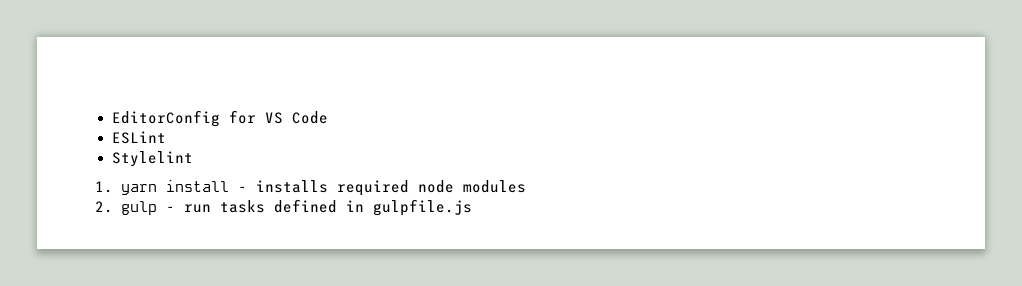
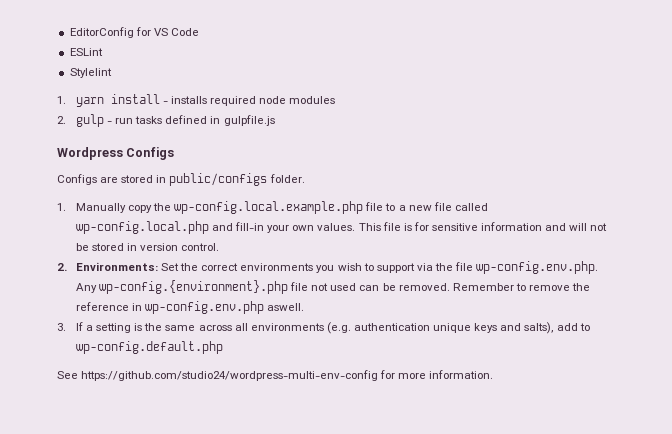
(472, 207) none -> [57,147,175,160] [57,173,305,186] [57,201,488,214] [75,221,608,234] [75,243,220,251] [57,261,599,274] [75,280,591,294] [75,301,305,314] [57,322,590,334] [75,341,223,354] [57,370,494,381] // Wordpress Configs // Configs are stored in public/configs folder. // 1. Manually copy the wp-config.local.example.php file to a new file called wp-config.local.php and fill-in your own values. This file is for sensitive information and will not be stored in version control. // 2. Environments: Set the correct environments you wish to support via the file wp-config.env.php. Any wp-config.{environment}.php file not used can be removed. Remember to remove the reference in wp-config.env.php aswell. // 3. If a setting is the same across all environments (e.g. authentication unique keys and salts), add to wp-config.default.php // See https://github.com/studio24/wordpress-multi-env-config for more information.

